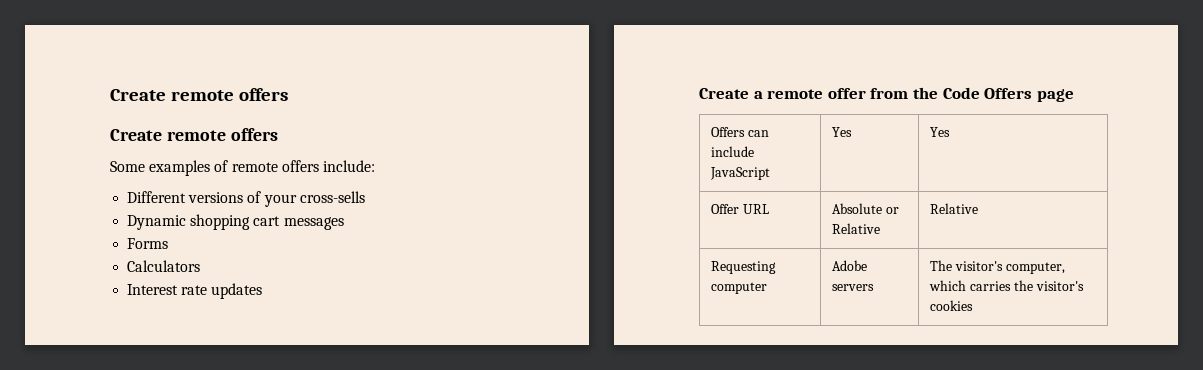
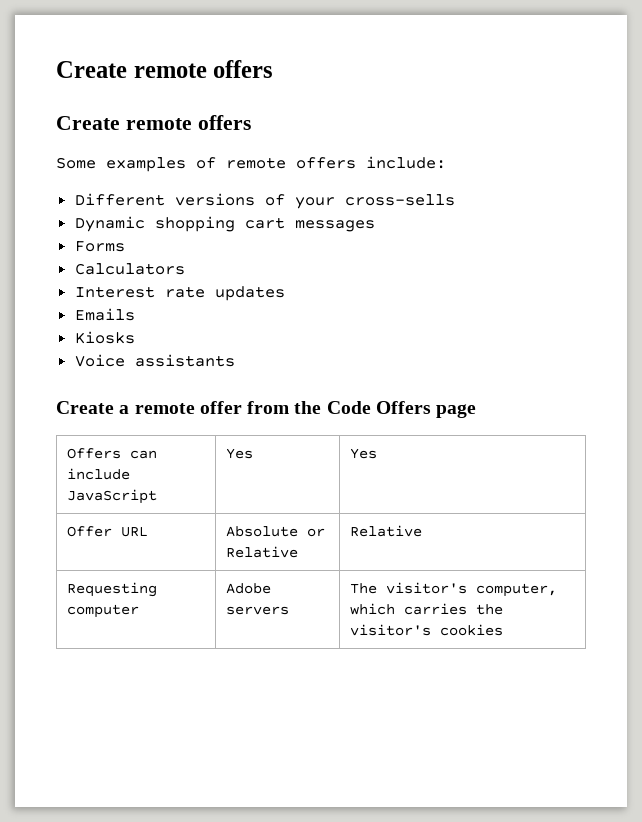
(263, 291) none -> [74,308,135,321] [74,331,135,344] [74,354,235,367] // Emails // Kiosks // Voice assistants

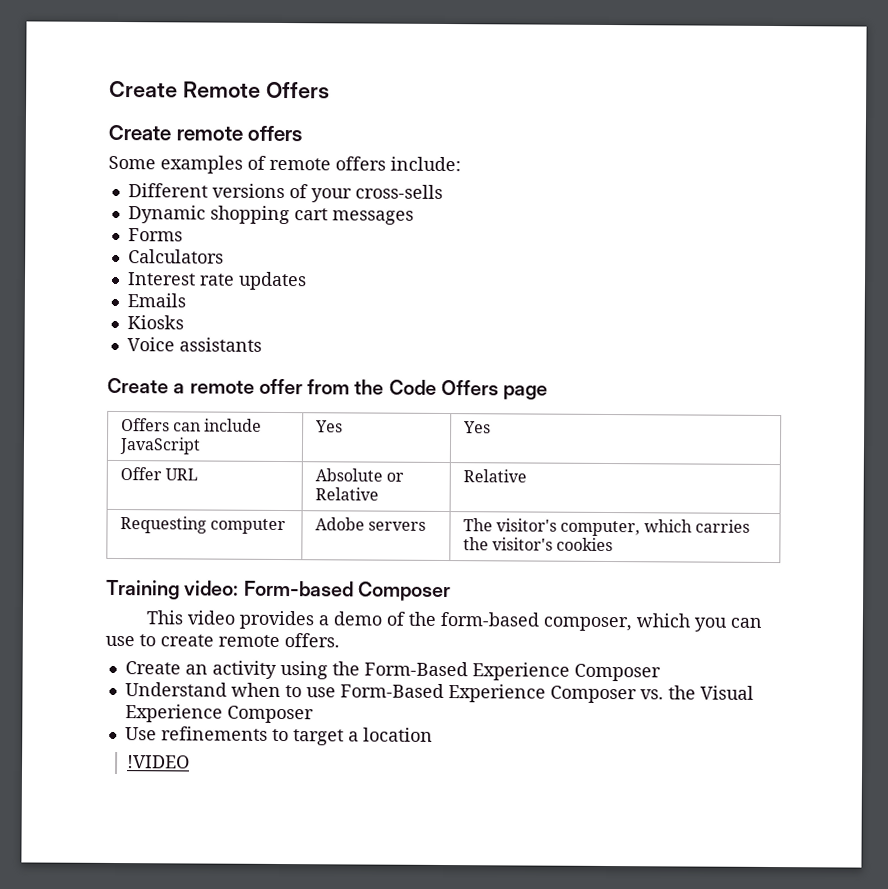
[56,60,274,78] Create remote offers -> [109,80,330,99] Create Remote Offers
(504, 630) none -> [106,579,451,602] [145,610,762,632] [105,633,340,648] [124,660,661,682] [124,682,754,704] [124,704,314,724] [124,726,433,746] [127,755,191,769] // Training video: Form-based Composer // This video provides a demo of the form-based composer, which you can use to create remote offers. // Create an activity using the Form-Based Experience Composer // Understand when to use Form-Based Experience Composer vs. the Visual Experience Composer // Use refinements to target a location // !VIDEO

